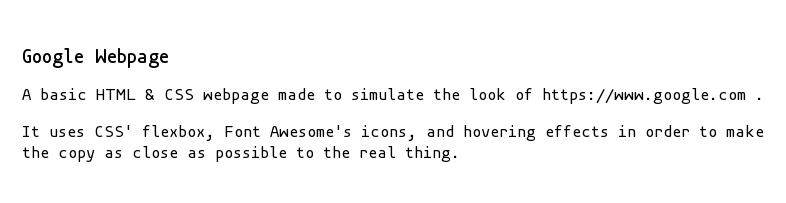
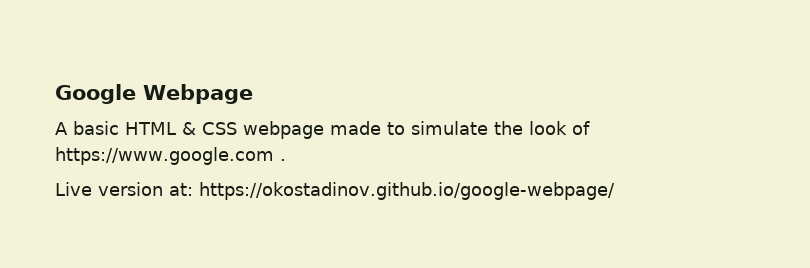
[22,125,764,141] [22,146,460,162] It uses CSS' flexbox, Font Awesome's icons, and hovering effects in order to make the copy as close as possible to the real thing. -> [55,182,615,200] Live version at: https://okostadinov.github.io/google-webpage/

